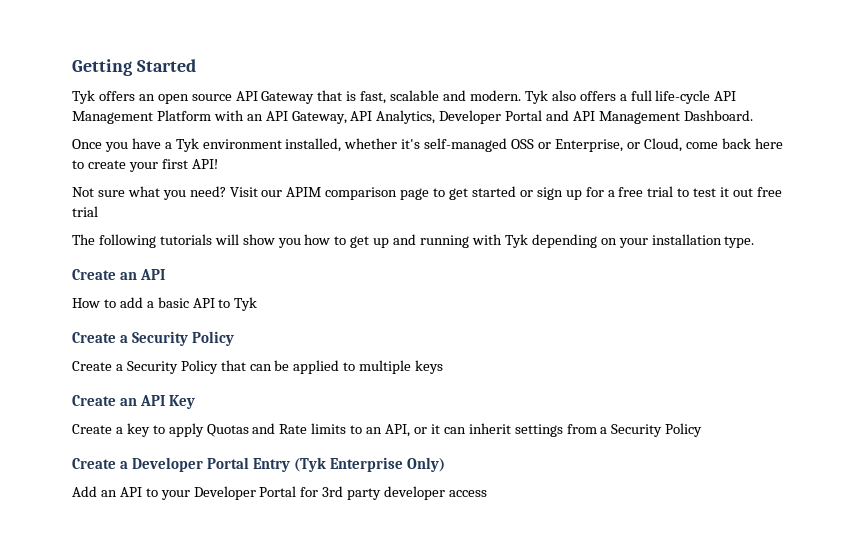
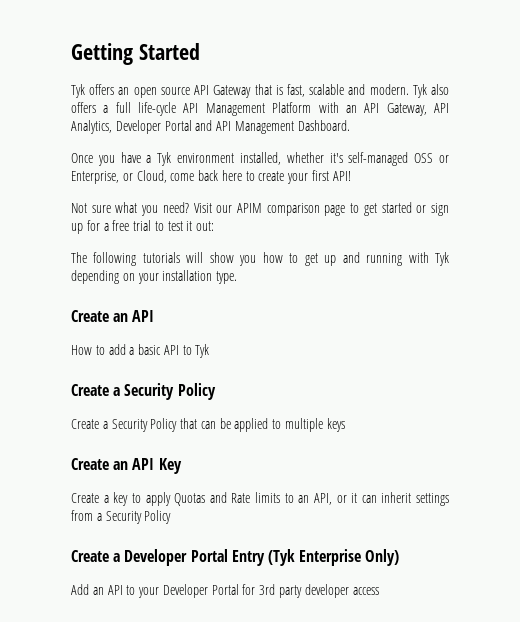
[733,187,782,197] [72,206,98,217] out free trial -> [196,221,215,231] out:

